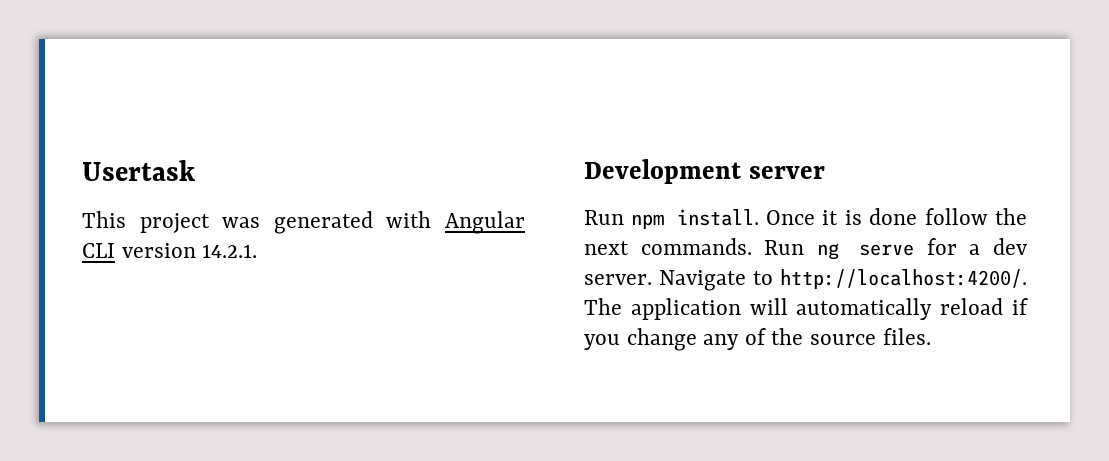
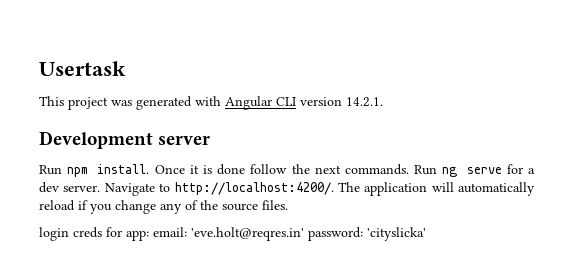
(931, 336) none -> [39,227,426,241] // login creds for app: email: 'eve.holt@reqres.in' password: 'cityslicka'

